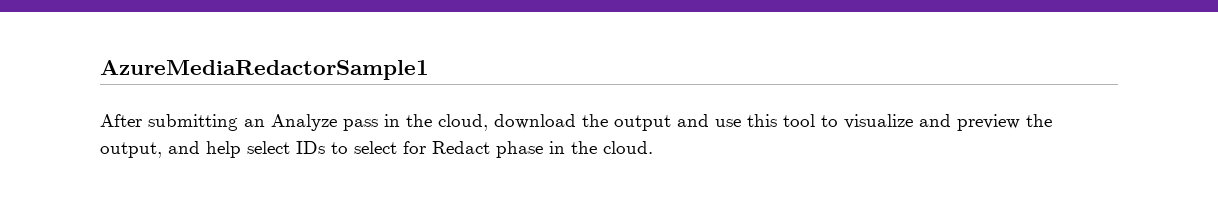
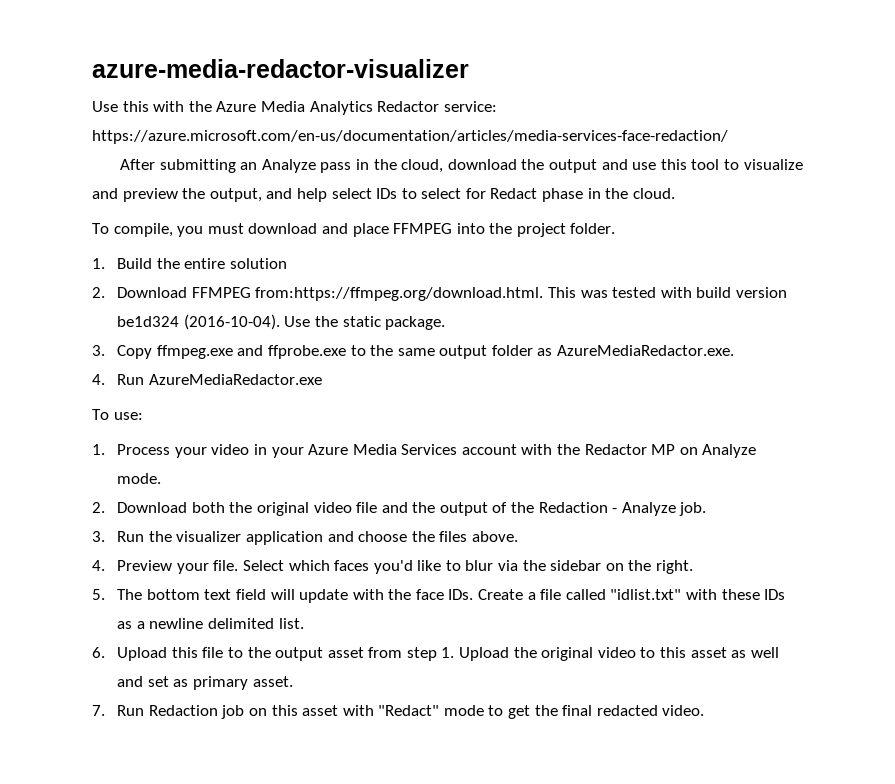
[100,60,429,80] AzureMediaRedactorSample1 -> [92,59,469,78] [92,101,497,115] [92,130,728,144] azure-media-redactor-visualizer // Use this with the Azure Media Analytics Redactor service: https://azure.microsoft.com/en-us/documentation/articles/media-services-face-redaction/
(653, 147) none -> [92,223,616,237] [92,258,287,269] [92,287,787,301] [117,314,446,330] [92,345,735,359] [92,374,322,385] [92,409,143,420] [92,444,757,458] [117,473,162,484] [92,502,707,516] [92,531,518,545] [92,560,693,574] [92,589,786,603] [117,618,304,629] [92,647,779,661] [117,676,293,690] [92,705,705,719] // To compile, you must download and place FFMPEG into the project folder. // 1. Build the entire solution // 2. Download FFMPEG from:https://ffmpeg.org/download.html. This was tested with build version be1d324 (2016-10-04). Use the static package. // 3. Copy ffmpeg.exe and ffprobe.exe to the same output folder as AzureMediaRedactor.exe. // 4. Run AzureMediaRedactor.exe // To use: // 1. Process your video in your Azure Media Services account with the Redactor MP on Analyze mode. // 2. Download both the original video file and the output of the Redaction - Analyze job. // 3. Run the visualizer application and choose the files above. // 4. Preview your file. Select which faces you'd like to blur via the sidebar on the right. // 5. The bottom text field will update with the face IDs. Create a file called "idlist.txt" with these IDs as a newline delimited list. // 6. Upload this file to the output asset from step 1. Upload the original video to this asset as well and set as primary asset. // 7. Run Redaction job on this asset with "Redact" mode to get the final redacted video.

